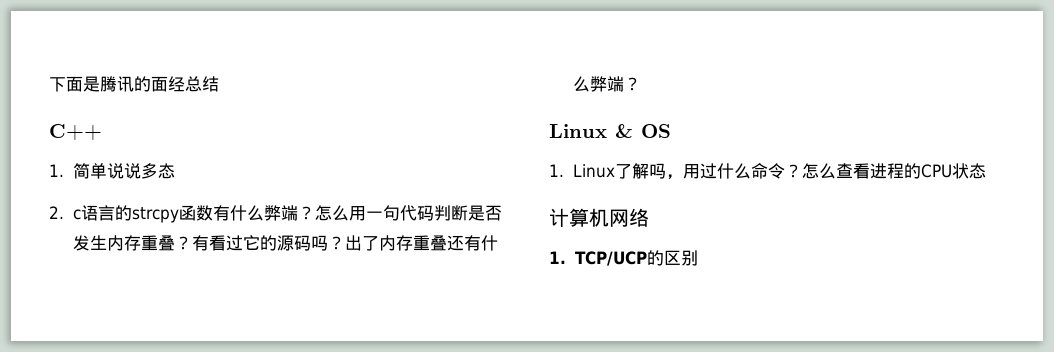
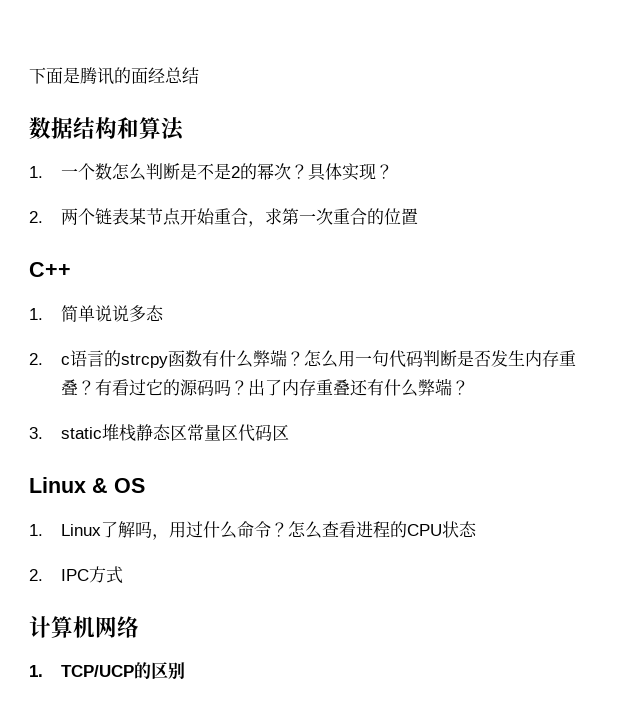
(219, 84) none -> [29,117,185,141] [29,163,393,181] [29,208,418,227] // 数据结构和算法 // 1.一个数怎么判断是不是2的幂次？具体实现？ // 2.两个链表某节点开始重合，求第一次重合的位置
(641, 84) none -> [29,424,289,442] // 3. static堆栈静态区常量区代码区
(986, 171) none -> [29,566,123,584] // 2. IPC方式

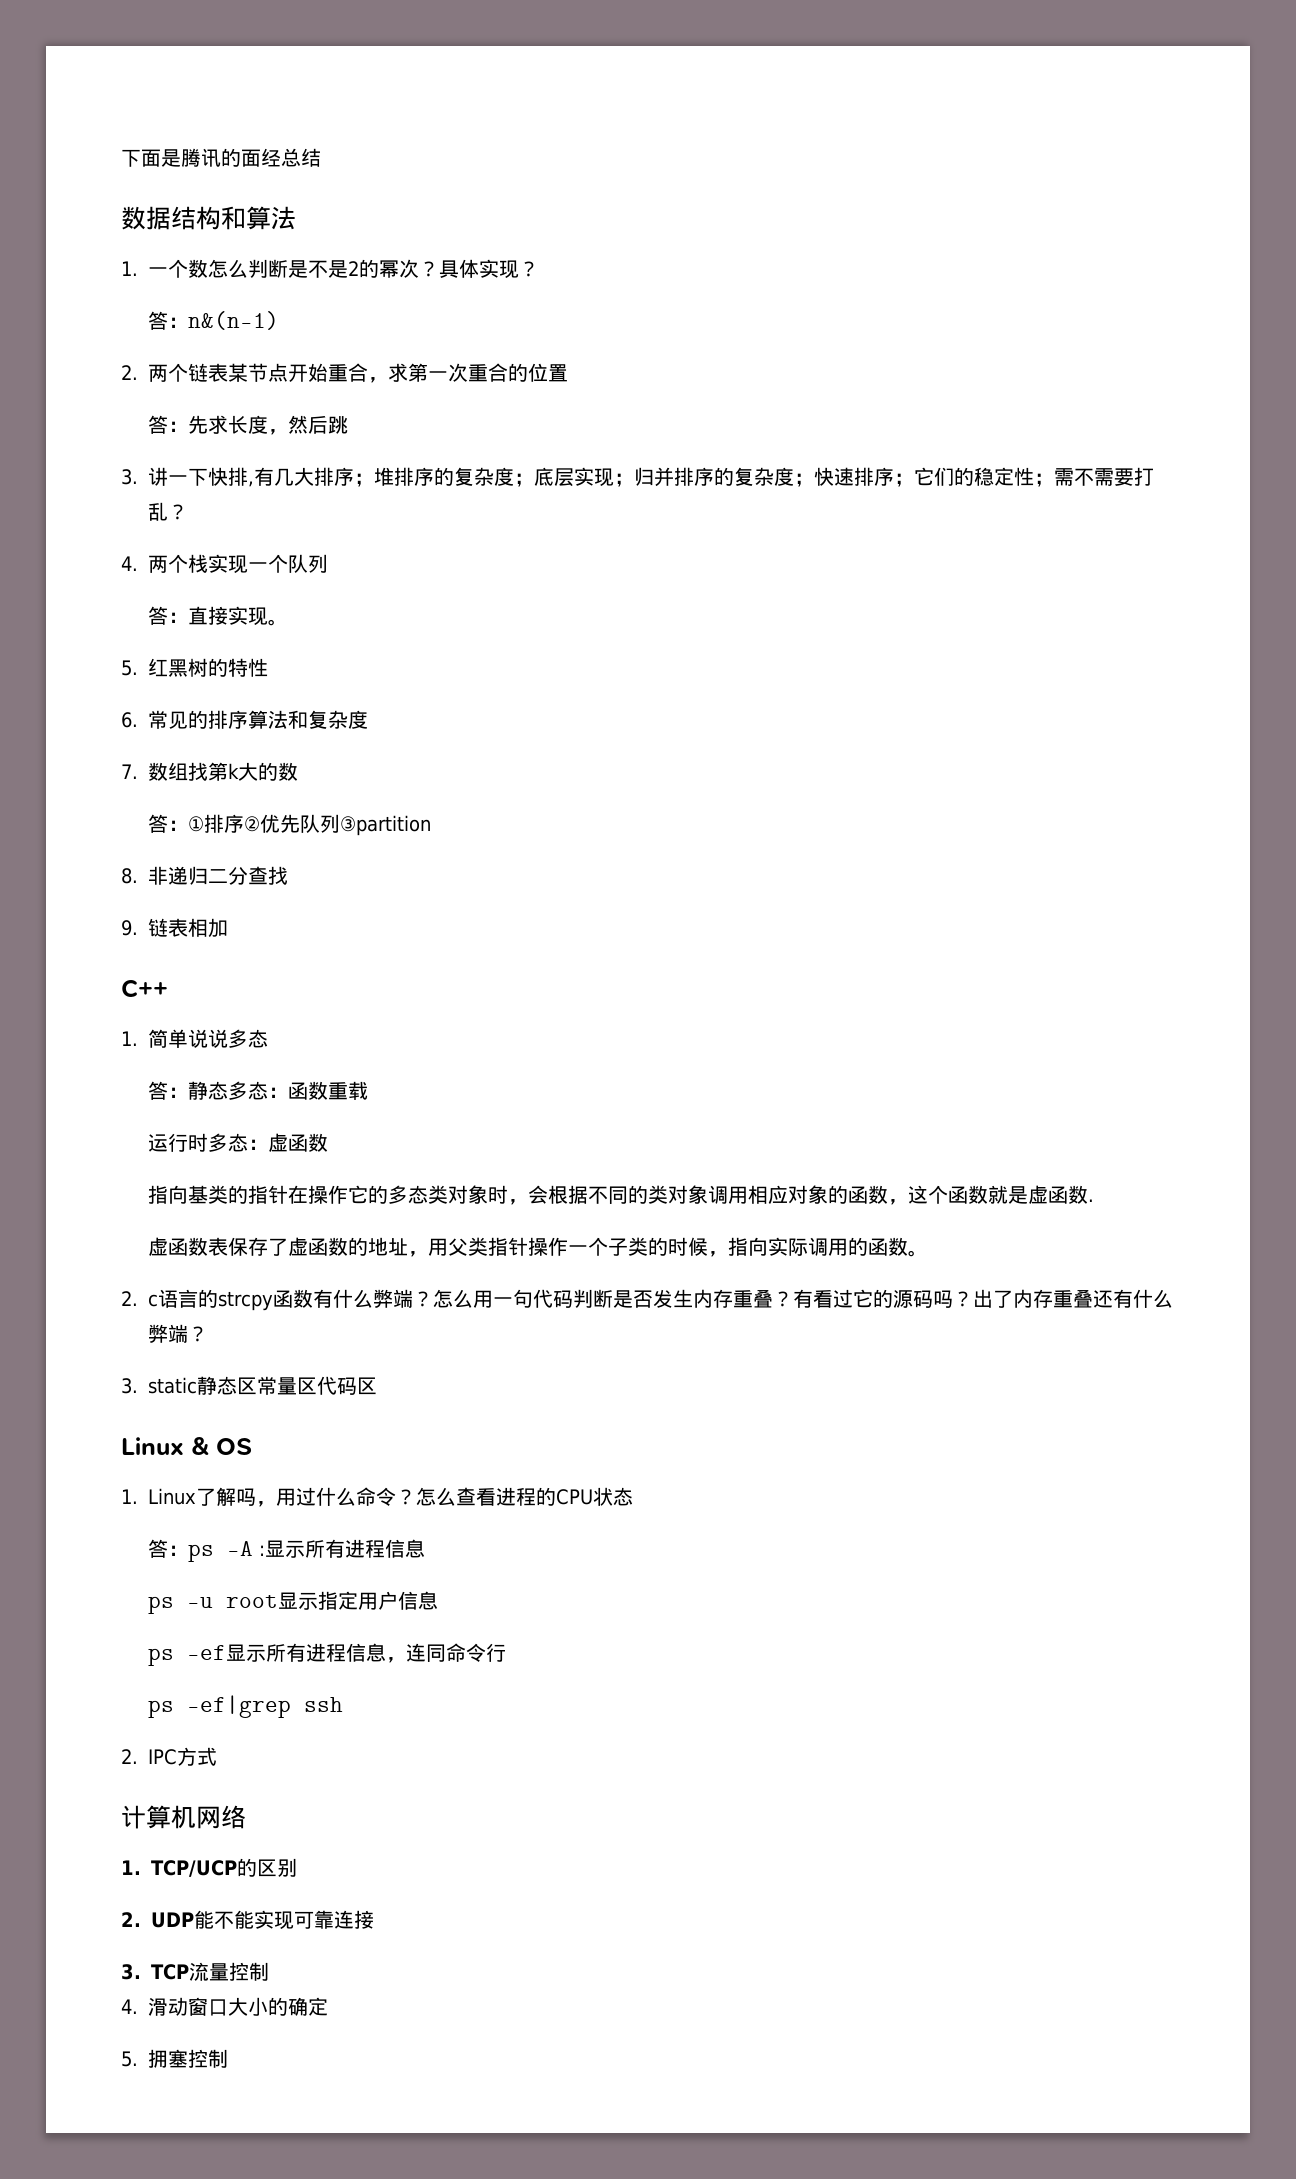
(393, 171) none -> [147,311,279,330] // 答：n&(n-1)
(418, 216) none -> [147,415,348,435] [121,467,1154,487] [148,502,188,521] [121,554,328,574] [147,606,288,626] [121,658,268,677] [121,710,368,729] [121,762,298,781] [147,814,431,836] [121,866,288,885] [121,918,228,938] // 答：先求长度，然后跳 // 3.讲一下快排,有几大排序；堆排序的复杂度；底层实现；归并排序的复杂度；快速排序；它们的稳定性；需不需要打乱？ // 4.两个栈实现一个队列 // 答：直接实现。 // 5.红黑树的特性 // 6.常见的排序算法和复杂度 // 7.数组找第k大的数 // 答：①排序②优先队列③partition // 8.非递归二分查找 // 9.链表相加
(164, 313) none -> [147,1081,368,1100] [147,1133,328,1152] [147,1185,1094,1205] [147,1237,928,1257] // 答：静态多态：函数重载 // 运行时多态：虚函数 // 指向基类的指针在操作它的多态类对象时，会根据不同的类对象调用相应对象的函数，这个函数就是虚函数. // 虚函数表保存了虚函数的地址，用父类指针操作一个子类的时候，指向实际调用的函数。
[101,424,136,441] 堆栈 -> (197, 1385) none
(477, 529) none -> [147,1539,425,1562] [147,1591,438,1614] [147,1643,506,1666] [147,1695,343,1718] // 答：ps -A :显示所有进程信息 // ps -u root显示指定用户信息 // ps -ef显示所有进程信息，连同命令行 // ps -ef|grep ssh
(185, 671) none -> [121,1910,374,1930] [121,1962,269,1981] [121,1997,328,2016] [121,2049,228,2068] // 2. UDP能不能实现可靠连接 // 3. TCP流量控制 // 4.滑动窗口大小的确定 // 5.拥塞控制

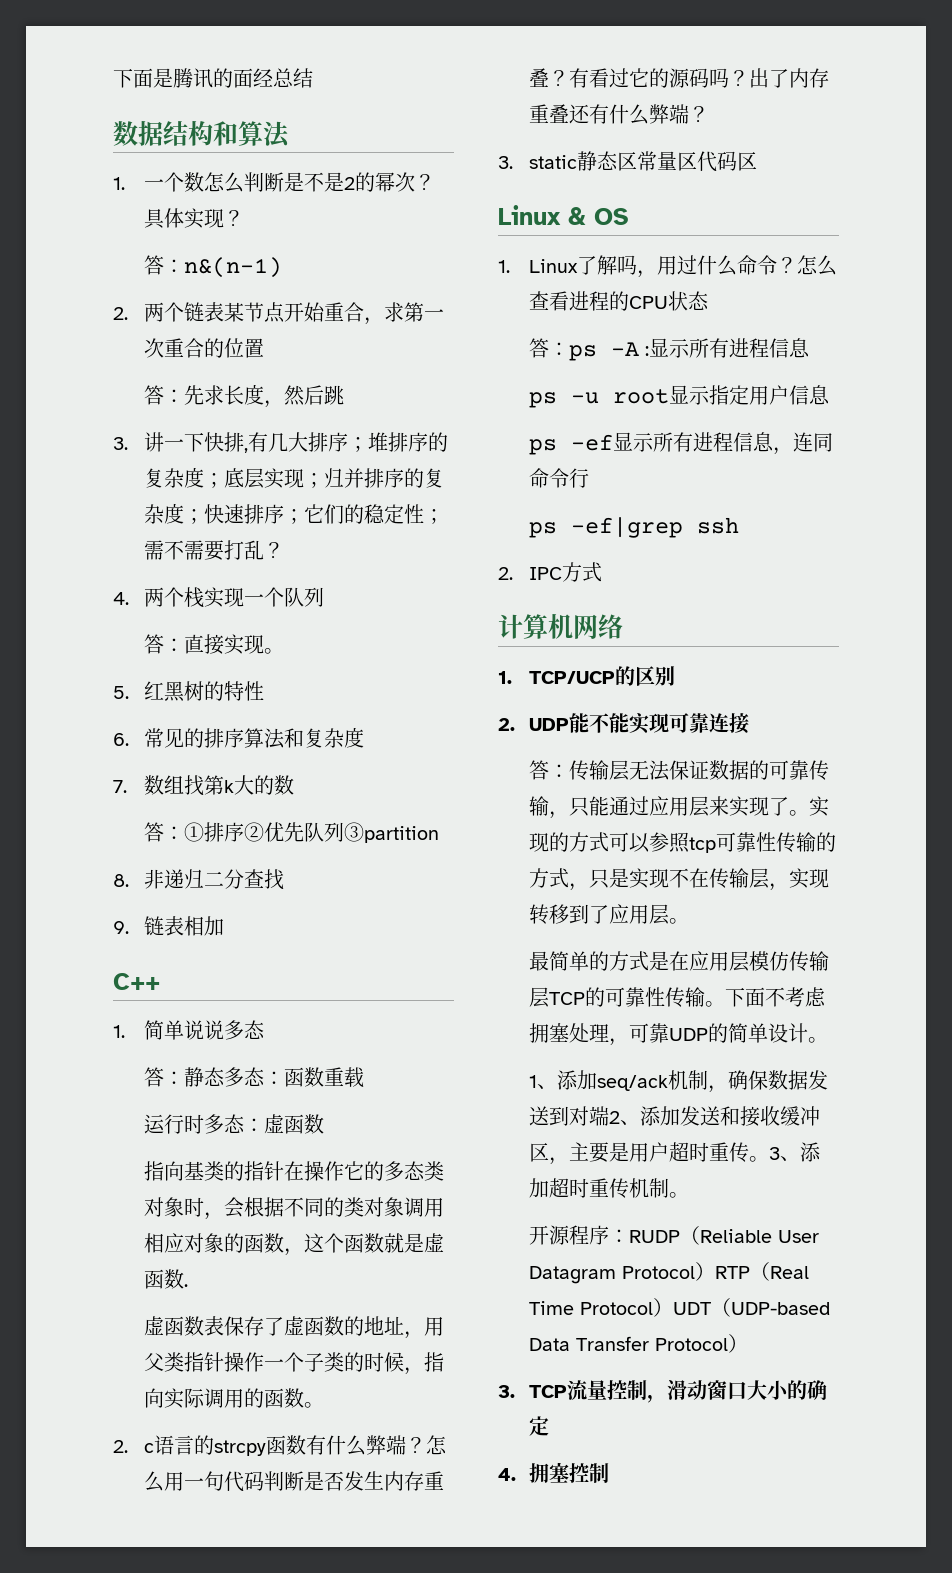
(374, 1919) none -> [529,760,830,781] [529,796,830,819] [529,832,837,853] [529,868,830,891] [529,904,690,925] [529,951,830,972] [529,987,827,1008] [529,1023,829,1046] [529,1070,829,1093] [529,1106,821,1127] [529,1142,822,1165] [529,1178,690,1198] [529,1225,820,1245] [529,1262,810,1284] [529,1298,831,1317] [529,1334,749,1353] // 答：传输层无法保证数据的可靠传输，只能通过应用层来实现了。实现的方式可以参照tcp可靠性传输的方式，只是实现不在传输层，实现转移到了应用层。 // 最简单的方式是在应用层模仿传输层TCP的可靠性传输。下面不考虑拥塞处理，可靠UDP的简单设计。 // 1、添加seq/ack机制，确保数据发送到对端2、添加发送和接收缓冲区，主要是用户超时重传。3、添加超时重传机制。 // 开源程序：RUDP（Reliable User Datagram Protocol）RTP（Real Time Protocol）UDT（UDP-based Data Transfer Protocol）
[121,1999,138,2014] // 4. -> [647,1394,668,1403] ，
[121,2051,138,2067] 5. -> [498,1468,516,1481] 4.

